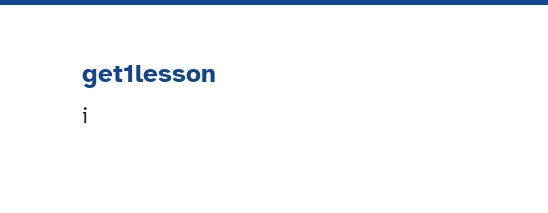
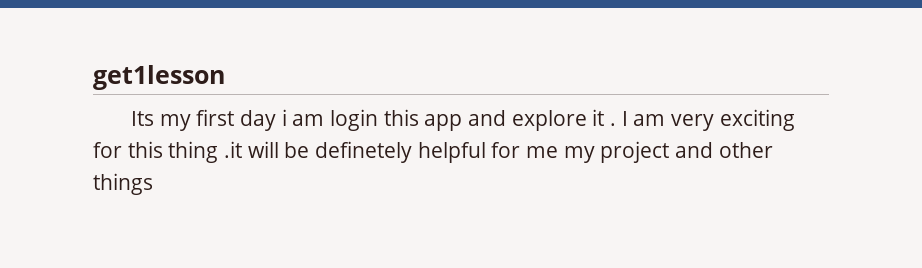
[82,107,88,123] i -> [130,109,795,131] [93,141,773,163] [93,173,153,195] Its my first day i am login this app and explore it . I am very exciting for this thing .it will be definetely helpful for me my project and other things

